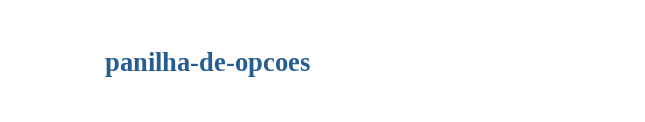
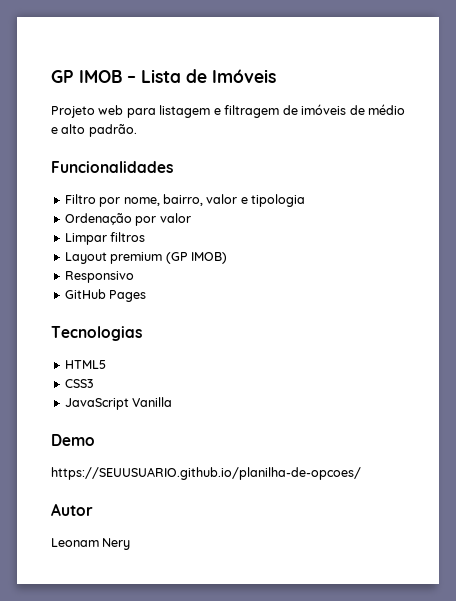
[105,52,310,77] panilha-de-opcoes -> [51,69,276,83] [51,104,406,118] [51,124,137,137] [51,161,173,173] [64,194,305,207] [64,213,191,226] [64,232,146,245] [64,252,227,264] [64,271,134,283] [64,289,147,302] [51,326,142,341] [64,360,106,369] [64,379,94,388] [64,397,173,410] [51,434,95,446] [51,467,361,480] [51,503,93,516] [51,538,131,550] GP IMOB – Lista de Imóveis // Projeto web para listagem e filtragem de imóveis de médio e alto padrão. // Funcionalidades // Filtro por nome, bairro, valor e tipologia // Ordenação por valor // Limpar filtros // Layout premium (GP IMOB) // Responsivo // GitHub Pages // Tecnologias // HTML5 // CSS3 // JavaScript Vanilla // Demo // https://SEUUSUARIO.github.io/planilha-de-opcoes/ // Autor // Leonam Nery

